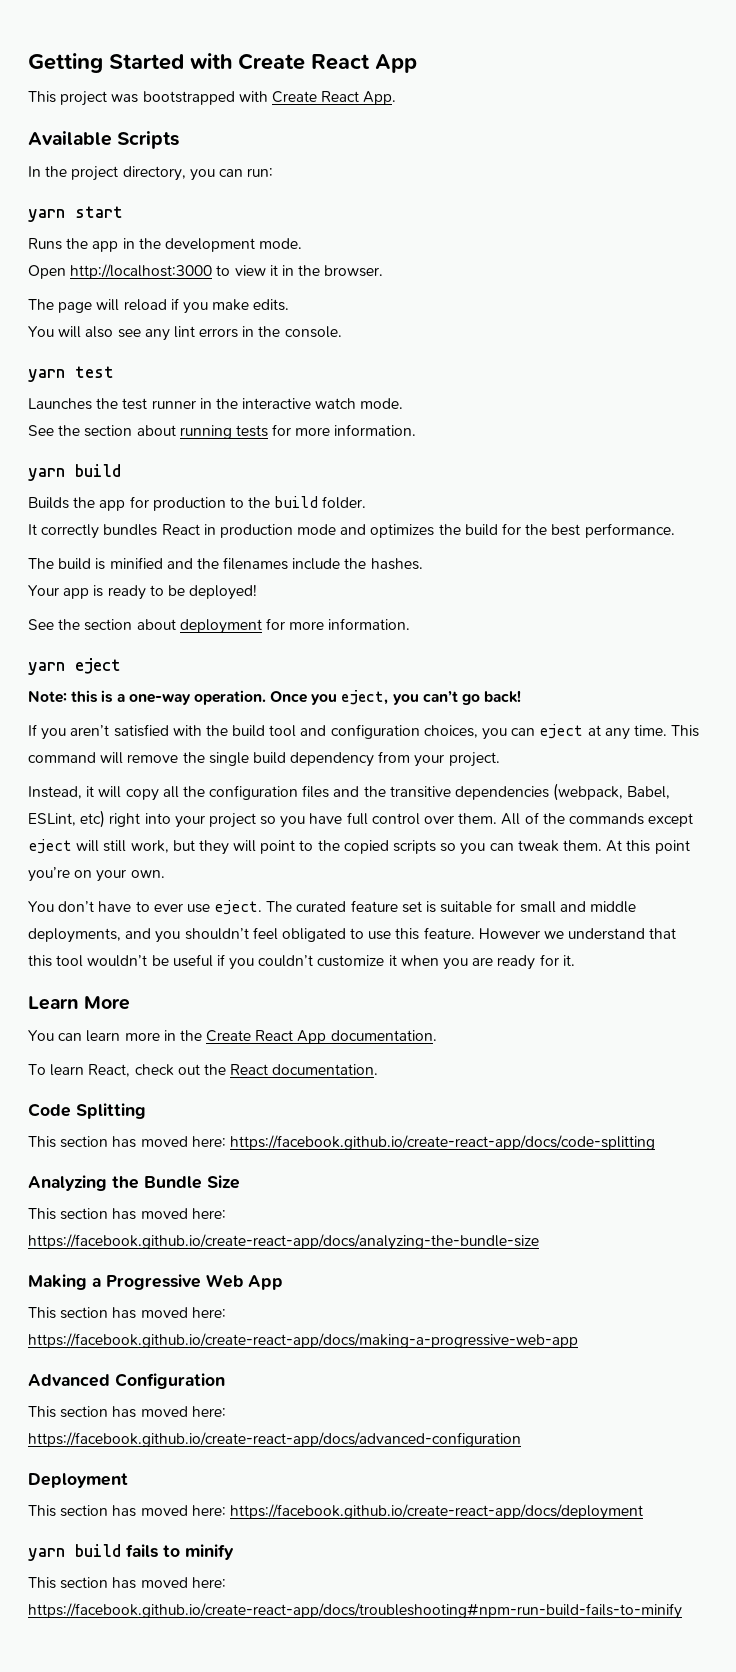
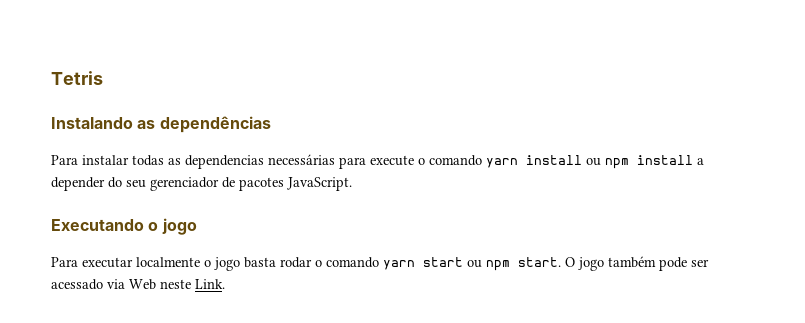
[28,53,417,73] [28,91,397,106] [28,131,180,149] [28,166,274,181] [28,206,123,222] [28,238,303,252] [28,264,384,279] [28,298,290,314] [28,326,342,341] [28,366,114,382] [28,398,404,410] [28,424,417,439] [28,464,121,481] [28,496,367,511] [28,523,675,539] [28,557,423,570] [28,584,258,600] [28,618,411,634] [28,658,121,675] [28,690,522,705] [28,724,700,740] [28,751,500,767] [28,783,671,801] [28,810,694,828] [28,839,690,855] [28,867,165,882] [28,900,636,915] [28,927,677,943] [28,954,575,970] [28,996,131,1010] [28,1030,437,1044] [28,1064,379,1077] [28,1103,146,1119] [28,1135,655,1150] [28,1175,240,1191] [28,1208,226,1220] [28,1234,539,1250] [28,1274,283,1290] [28,1307,226,1319] [28,1333,578,1348] [28,1373,225,1389] [28,1406,226,1418] [28,1432,521,1447] [28,1473,128,1488] [28,1504,643,1520] [28,1544,234,1561] [28,1577,226,1589] [28,1603,682,1619] Getting Started with Create React App // This project was bootstrapped with Create React App. // Available Scripts // In the project directory, you can run: // yarn start // Runs the app in the development mode. // Open http://localhost:3000 to view it in the browser. // The page will reload if you make edits. // You will also see any lint errors in the console. // yarn test // Launches the test runner in the interactive watch mode. // See the section about running tests for more information. // yarn build // Builds the app for production to the build folder. // It correctly bundles React in production mode and optimizes the build for the best performance. // The build is minified and the filenames include the hashes. // Your app is ready to be deployed! // See the section about deployment for more information. // yarn eject // Note: this is a one-way operation. Once you eject, you can’t go back! // If you aren’t satisfied with the build tool and configuration choices, you can eject at any time. This command will remove the single build dependency from your project. // Instead, it will copy all the configuration files and the transitive dependencies (webpack, Babel, ESLint, etc) right into your project so you have full control over them. All of the commands except eject will still work, but they will point to the copied scripts so you can tweak them. At this point you’re on your own. // You don’t have to ever use eject. The curated feature set is suitable for small and middle deployments, and you shouldn’t feel obligated to use this feature. However we understand that this tool wouldn’t be useful if you couldn’t customize it when you are ready for it. // Learn More // You can learn more in the Create React App documentation. // To learn React, check out the React documentation. // Code Splitting // This section has moved here: https://facebook.github.io/create-react-app/docs/code-splitting // Analyzing the Bundle Size // This section has moved here: https://facebook.github.io/create-react-app/docs/analyzing-the-bundle-size // Making a Progressive Web App // This section has moved here: https://facebook.github.io/create-react-app/docs/making-a-progressive-web-app // Advanced Configuration // This section has moved here: https://facebook.github.io/create-react-app/docs/advanced-configuration // Deployment // This section has moved here: https://facebook.github.io/create-react-app/docs/deployment // yarn build fails to minify // This section has moved here: https://facebook.github.io/create-react-app/docs/troubleshooting#npm-run-build-fails-to-minify -> [51,71,103,85] [51,116,271,133] [51,154,704,169] [51,177,352,191] [51,218,197,235] [51,256,709,271] [51,279,225,290] Tetris // Instalando as dependências // Para instalar todas as dependencias necessárias para execute o comando yarn install ou npm install a depender do seu gerenciador de pacotes JavaScript. // Executando o jogo // Para executar localmente o jogo basta rodar o comando yarn start ou npm start. O jogo também pode ser acessado via Web neste Link.

